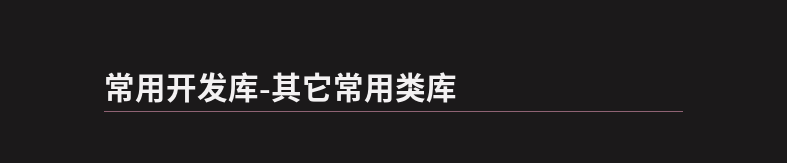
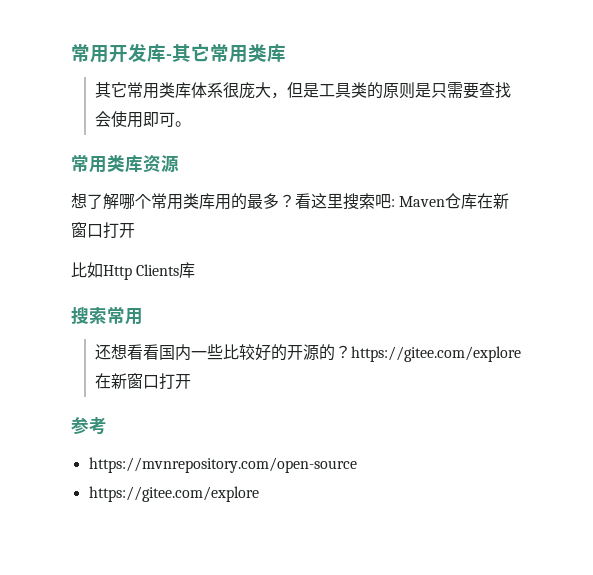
(457, 87) none -> [95,82,512,99] [95,111,192,128] [71,155,179,173] [71,193,510,210] [71,222,135,238] [71,262,196,280] [71,306,143,325] [95,344,522,362] [95,373,192,389] [71,417,107,435] [88,457,357,473] [88,486,259,502] // 其它常用类库体系很庞大，但是工具类的原则是只需要查找会使用即可。 // 常用类库资源 // 想了解哪个常用类库用的最多？看这里搜索吧: Maven仓库在新窗口打开 // 比如Http Clients库 // 搜索常用 // 还想看看国内一些比较好的开源的？https://gitee.com/explore在新窗口打开 // 参考 // https://mvnrepository.com/open-source // https://gitee.com/explore

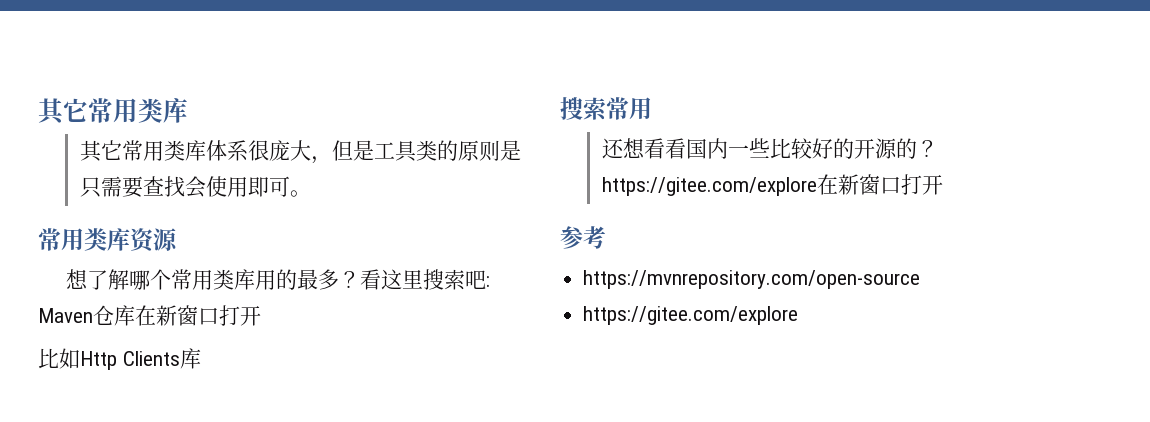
[71,43,172,63] 常用开发库- -> (38, 111) none

